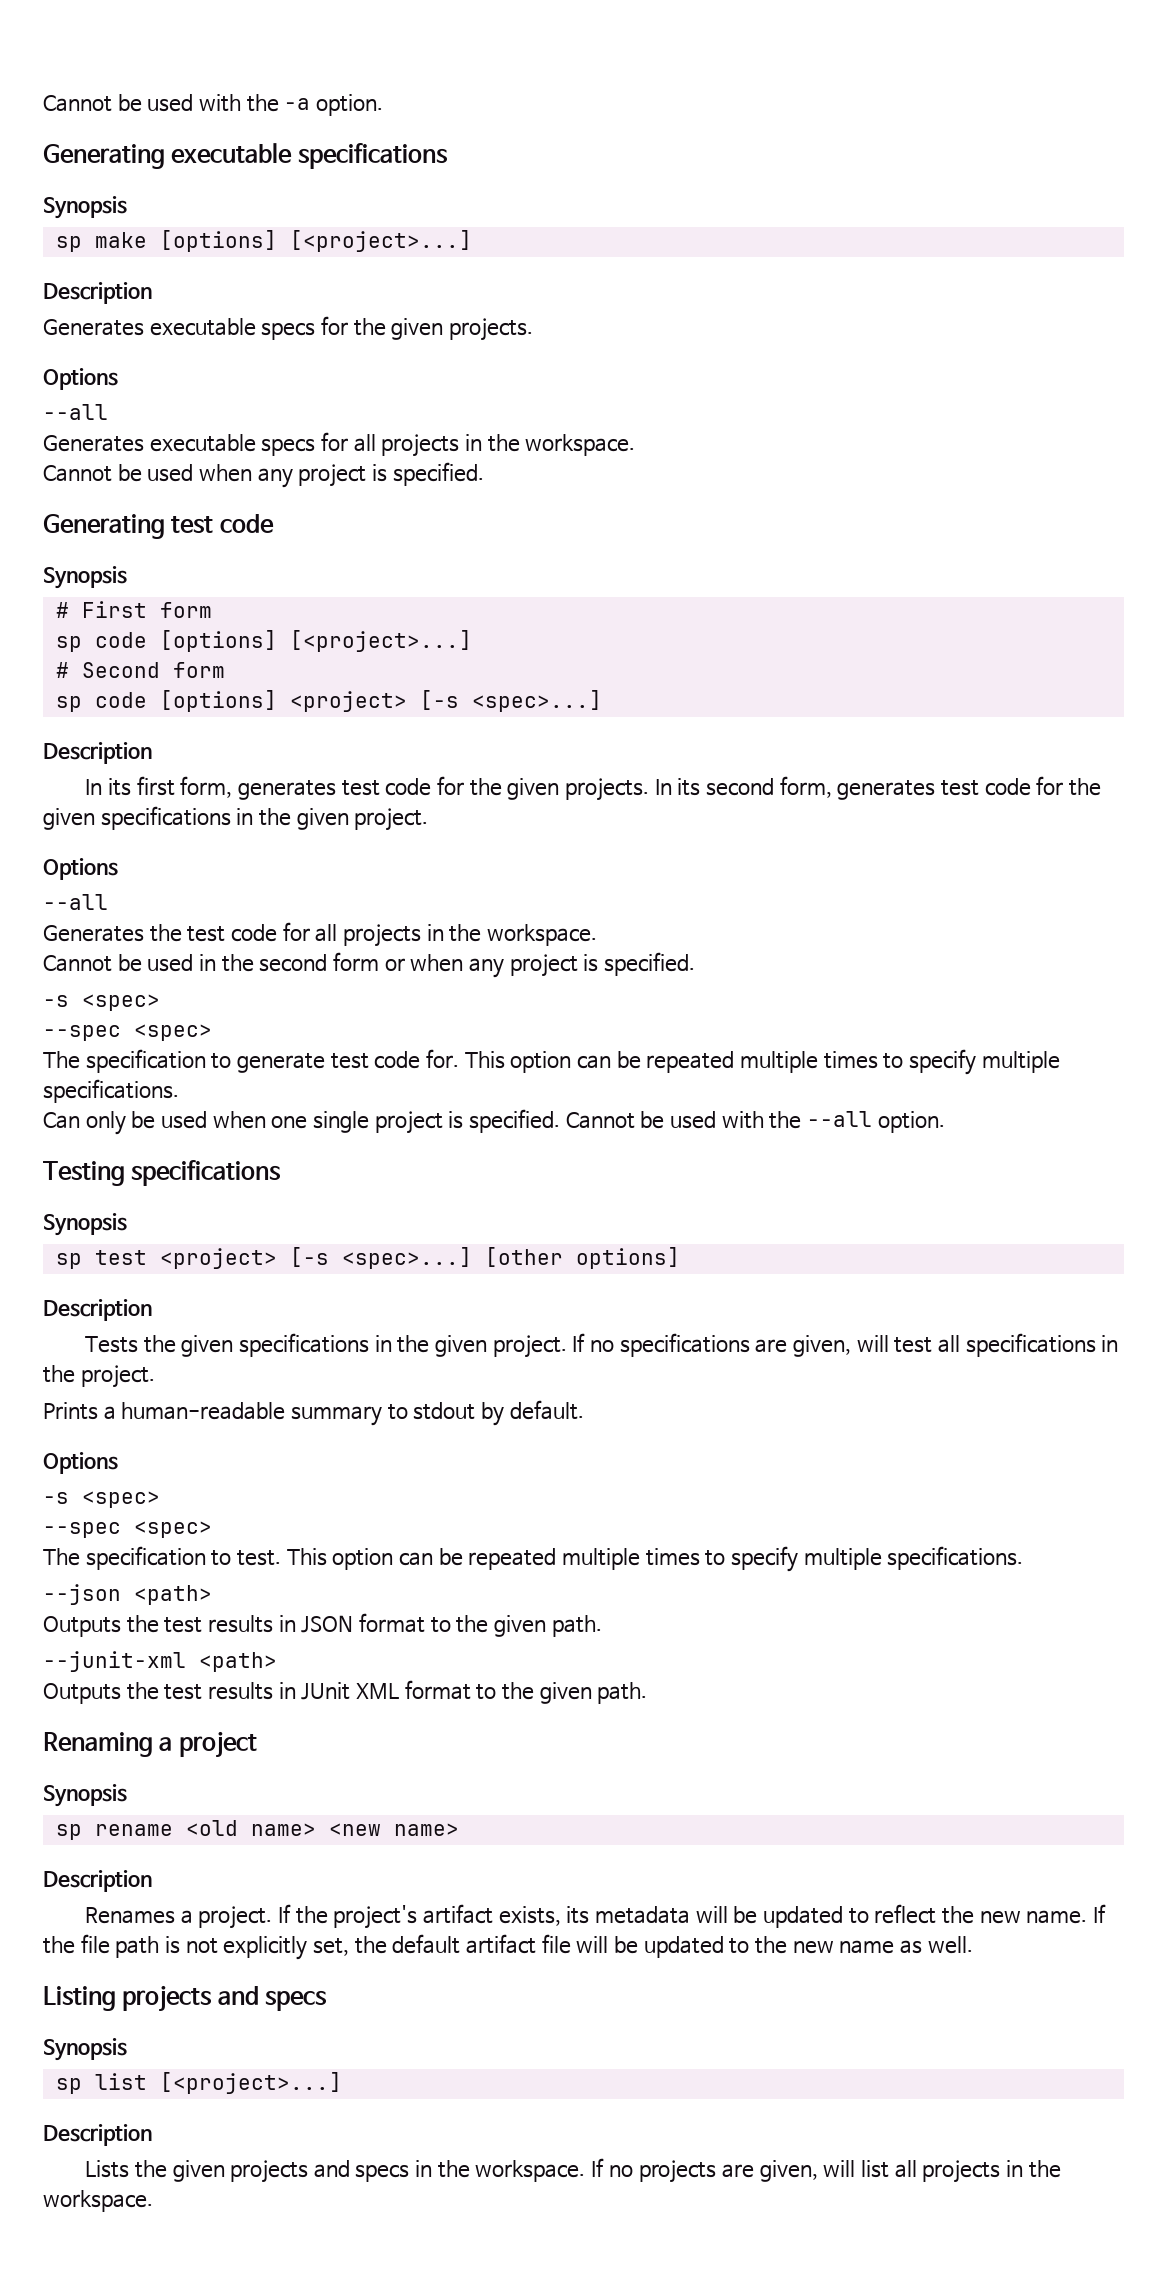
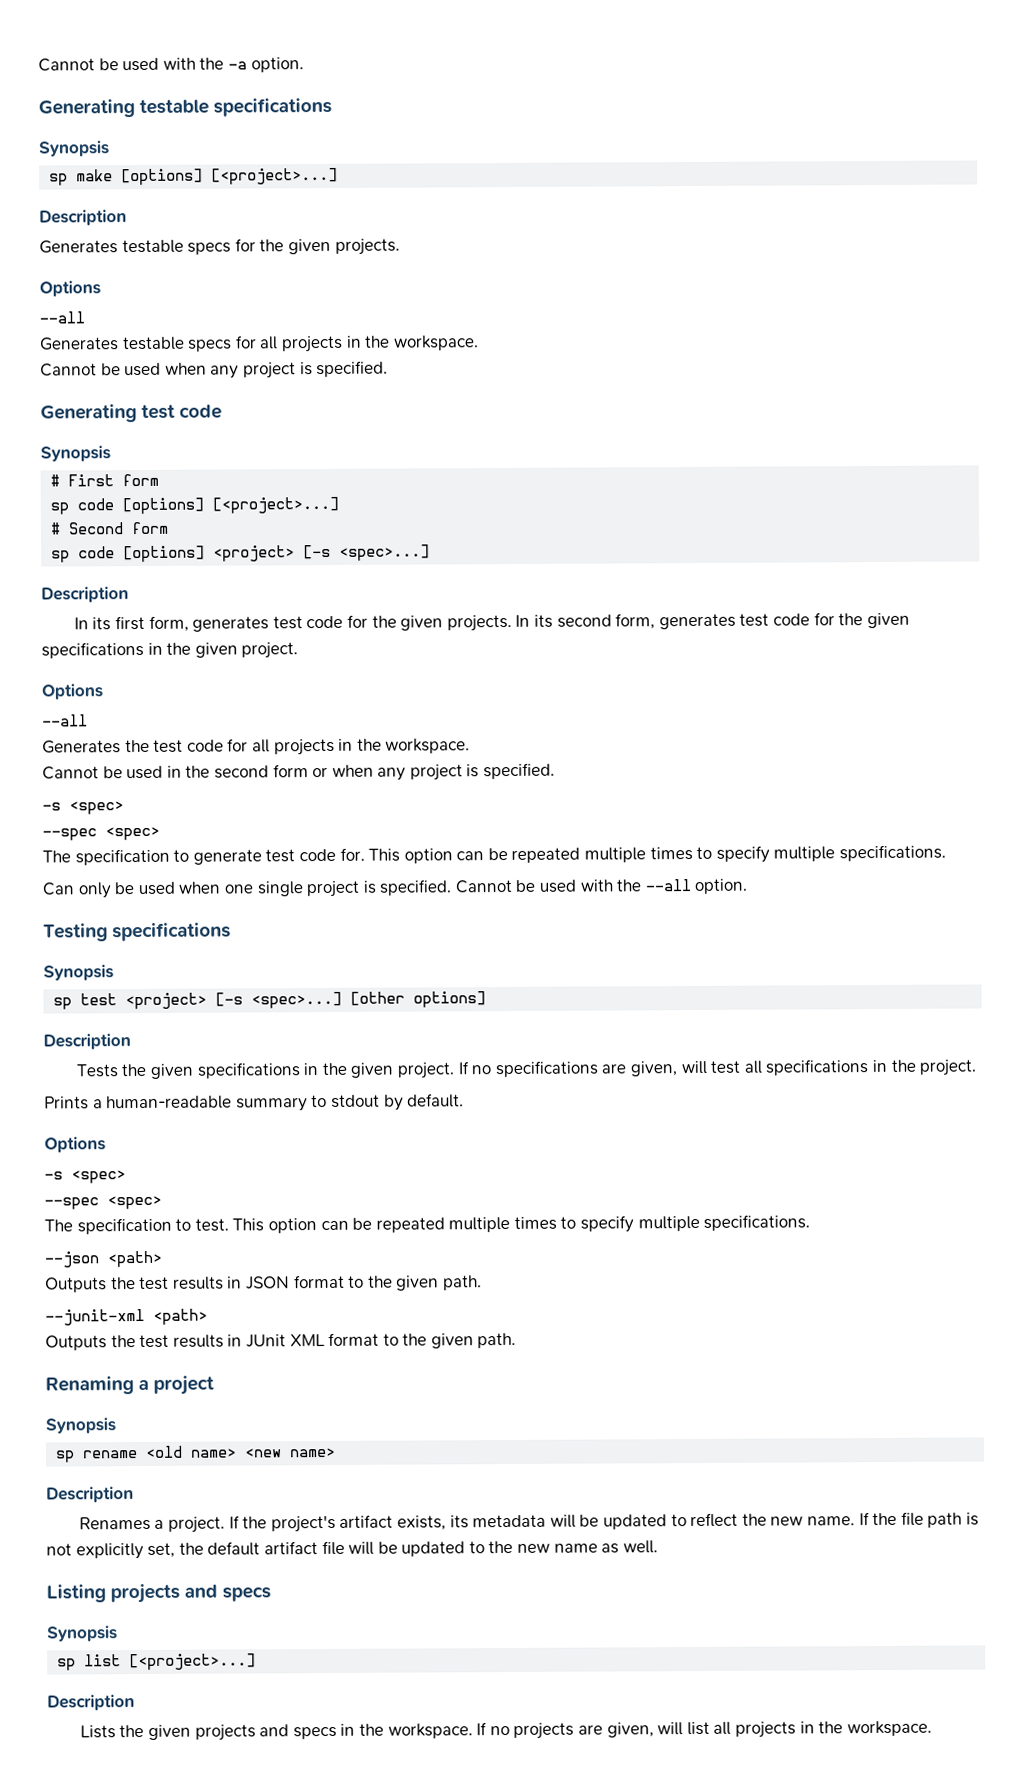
[171,143,293,163] executable -> [139,99,210,115] testable
[149,318,256,336] executable -> [121,239,184,254] testable
[149,434,256,452] executable -> [121,336,185,351] testable

